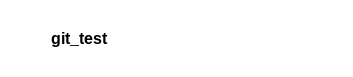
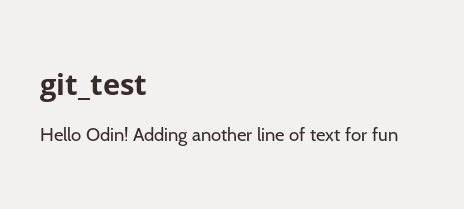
(108, 39) none -> [40,127,398,146] // Hello Odin! Adding another line of text for fun

